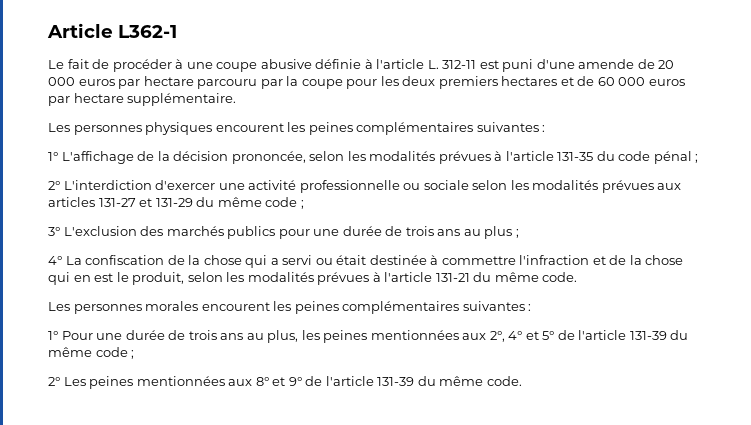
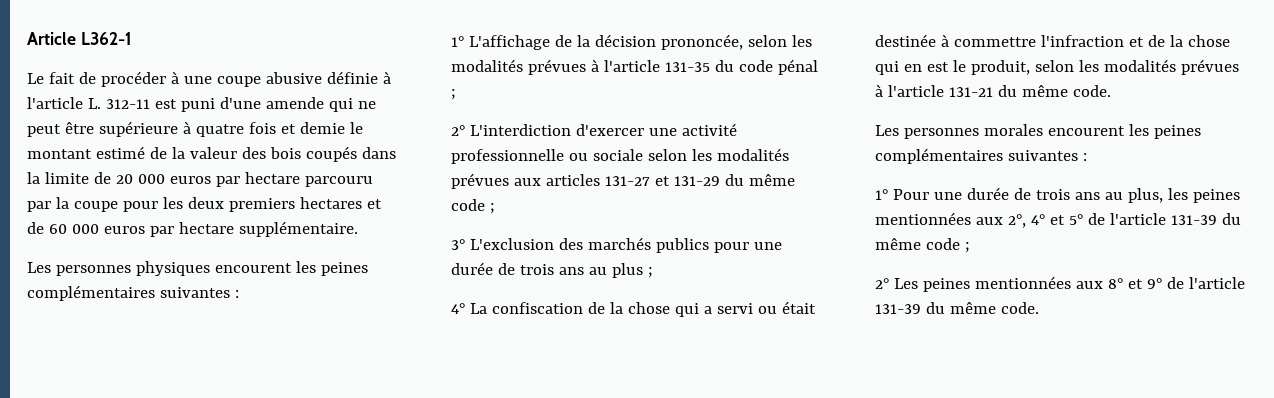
(635, 64) none -> [328,98,376,112] [27,121,363,137] [27,146,396,162] [27,172,89,184] qui ne peut être supérieure à quatre fois et demie le montant estimé de la valeur des bois coupés dans la limite

